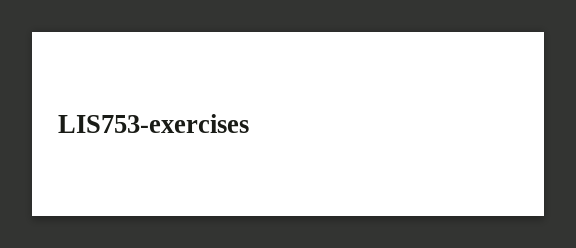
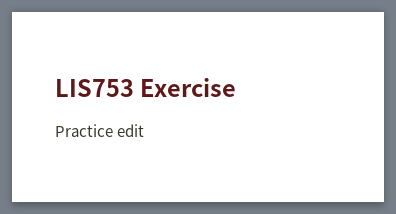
[58,114,249,133] LIS753-exercises -> [55,78,237,97] [55,124,145,137] LIS753 Exercise // Practice edit

